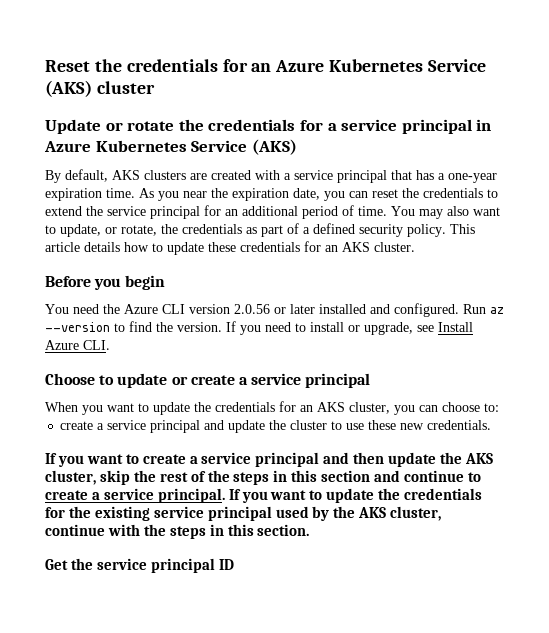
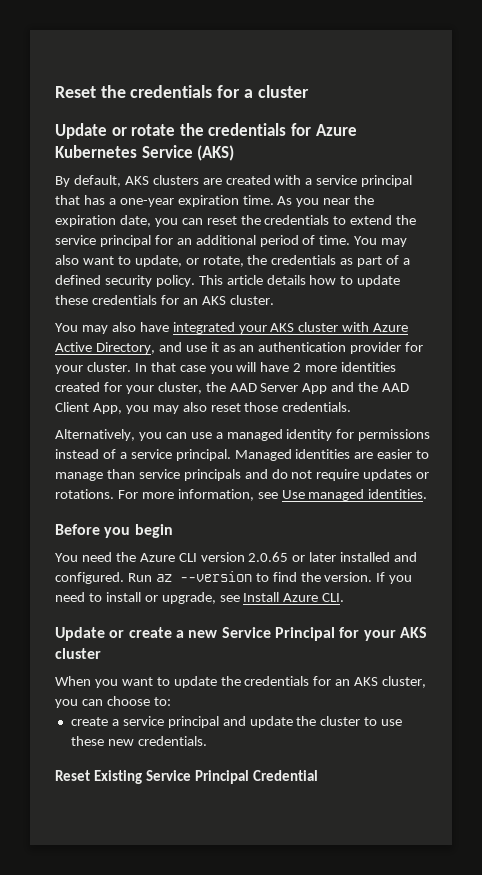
[251,59,487,72] [45,80,92,97] an Azure Kubernetes Service (AKS) -> [243,89,253,98] a
[327,119,492,134] a service principal in -> (311, 129) none
(415, 247) none -> [55,322,409,334] [55,342,424,354] [55,362,397,374] [55,382,410,394] [55,402,352,414] [55,429,431,441] [55,449,430,461] [55,469,430,481] [55,489,428,501] // You may also have integrated your AKS cluster with Azure Active Directory, and use it as an authentication provider for your cluster. In that case you will have 2 more identities created for your cluster, the AAD Server App and the AAD Client App, you may also reset those credentials. // Alternatively, you can use a managed identity for permissions instead of a service principal. Managed identities are easier to manage than service principals and do not require updates or rotations. For more information, see Use managed identities.
[234,304,270,314] 2.0.56 -> [248,552,289,562] 2.0.65
[45,373,371,388] Choose to update or create a service principal -> [55,627,427,641] [55,648,101,659] Update or create a new Service Principal for your AKS cluster
[45,452,493,467] [45,470,481,485] [45,488,483,503] [45,506,442,521] [45,524,310,539] [45,558,234,573] If you want to create a service principal and then update the AKS cluster, skip the rest of the steps in this section and continue to create a service principal. If you want to update the credentials for the existing service principal used by the AKS cluster, continue with the steps in this section. // Get the service principal ID -> [55,770,319,784] Reset Existing Service Principal Credential

